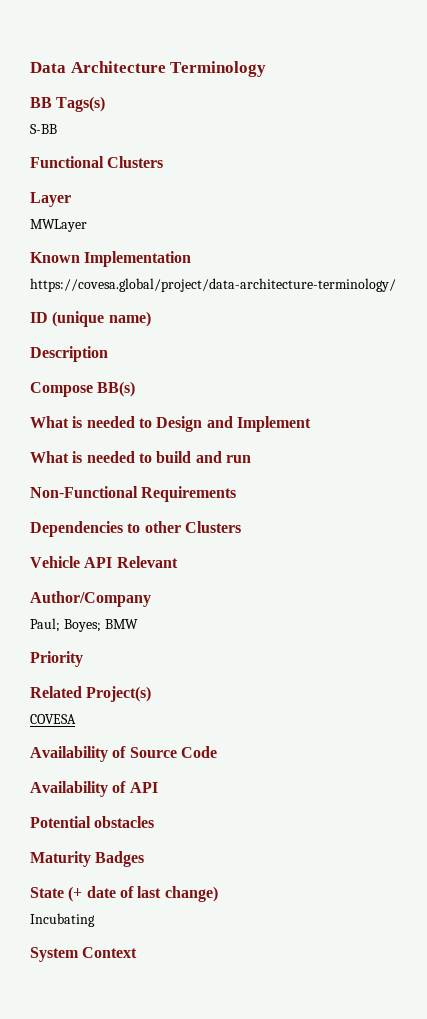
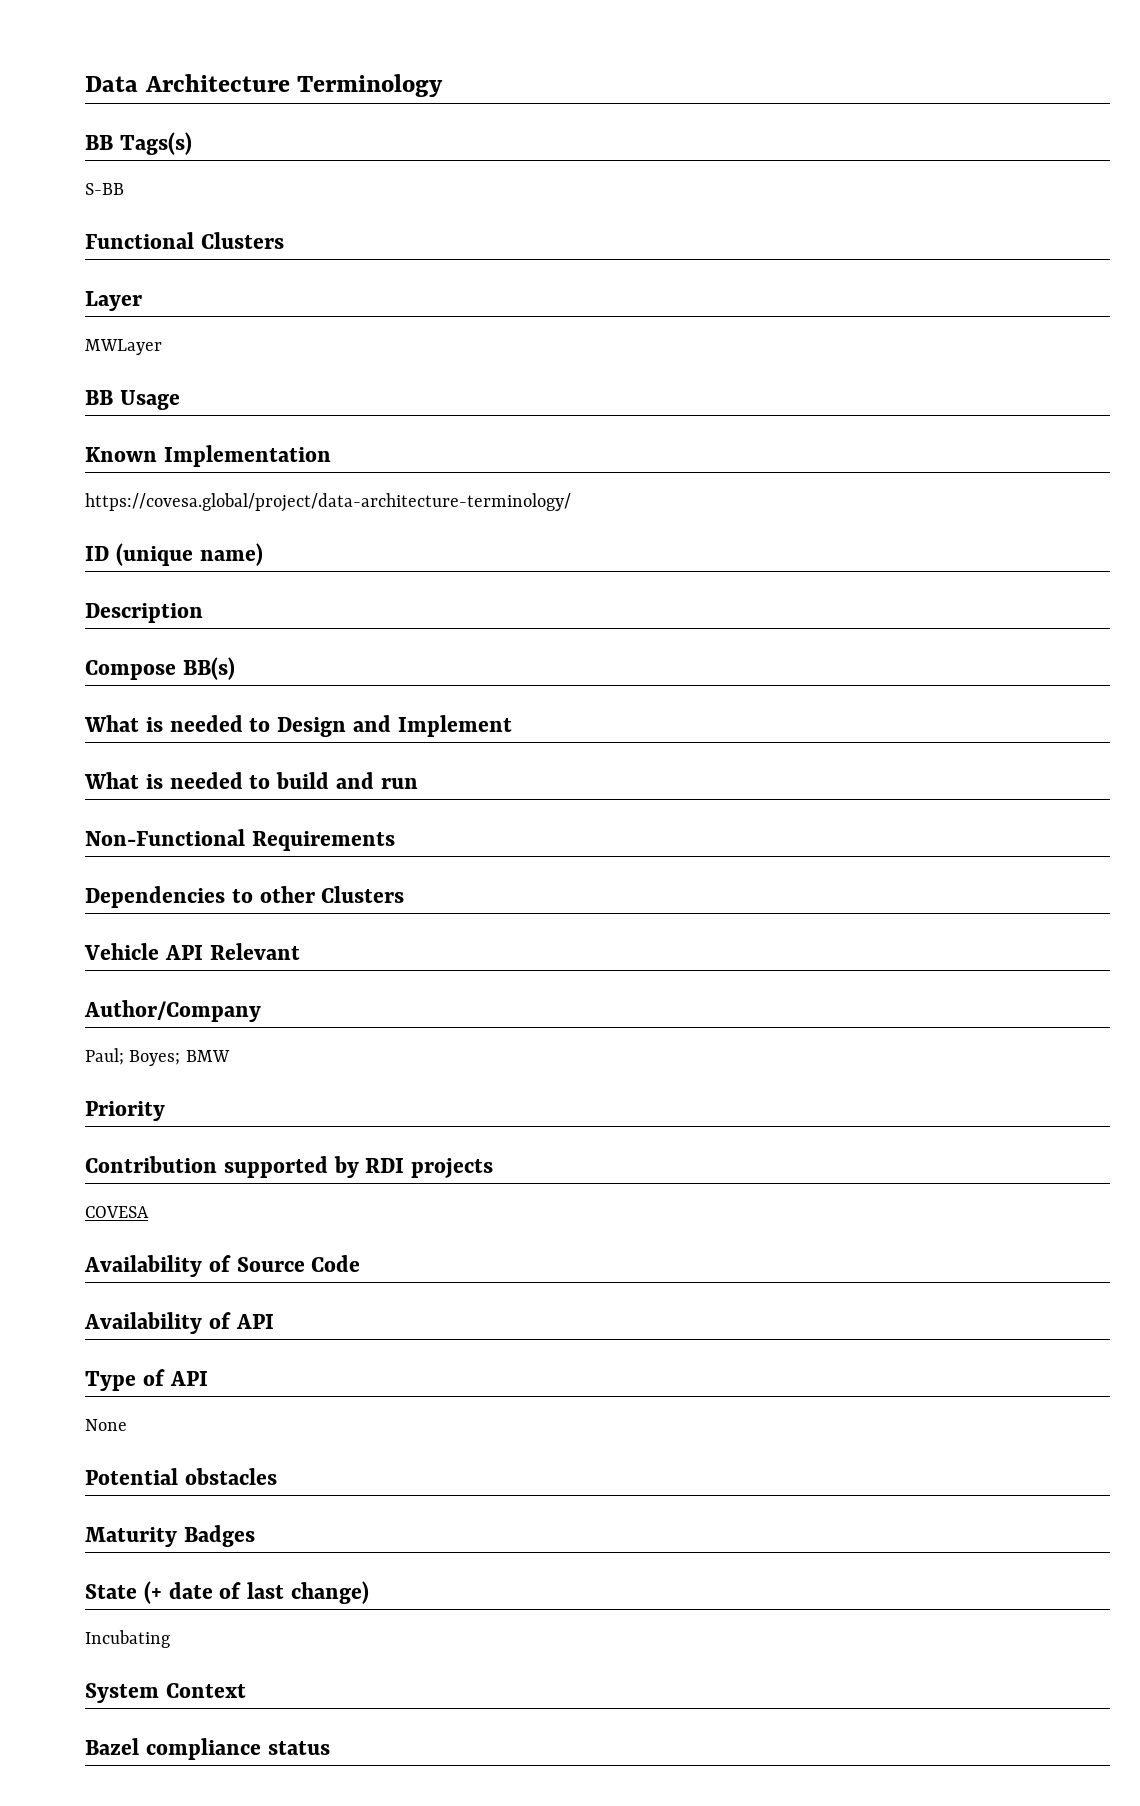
(87, 225) none -> [85,390,180,410] // BB Usage
[30,686,152,702] Related Project(s) -> [85,1156,493,1178] Contribution supported by RDI projects
(158, 787) none -> [85,1369,208,1391] [85,1419,127,1431] // Type of API // None
(138, 952) none -> [85,1738,330,1760] // Bazel compliance status

